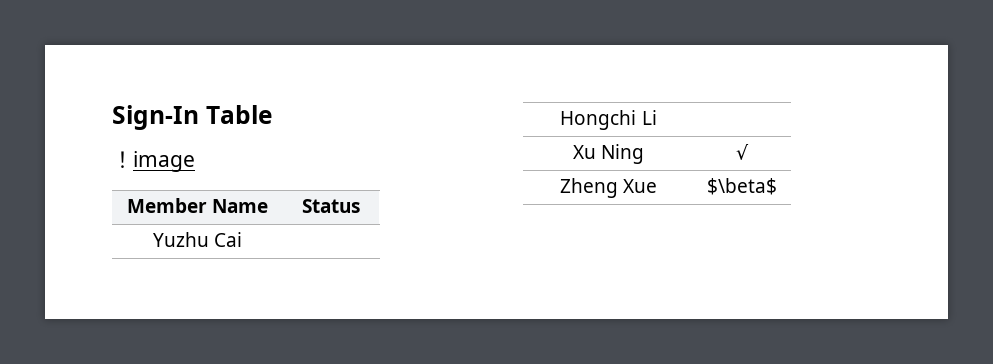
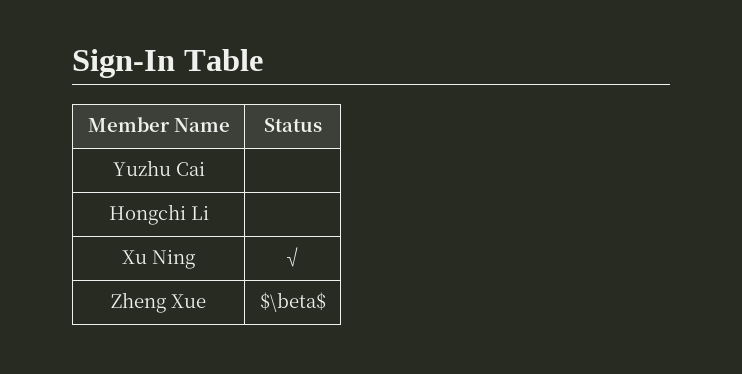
[112,151,195,172] // ！image -> (263, 60) none

